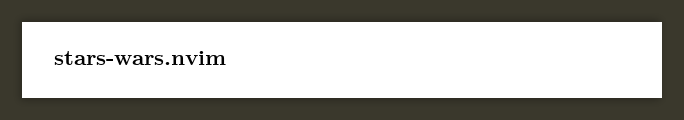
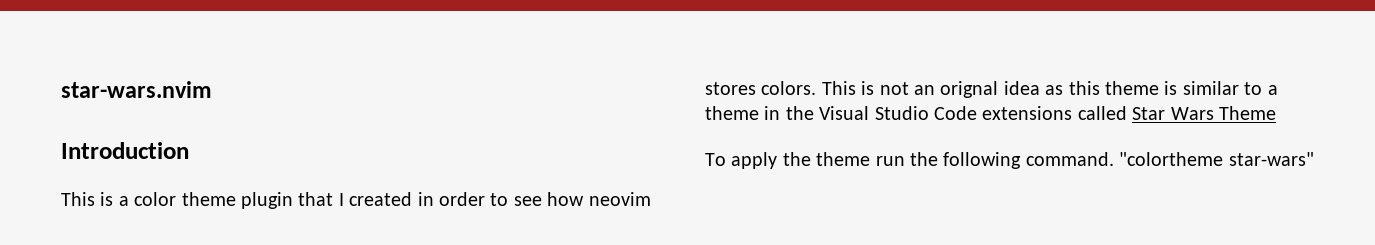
[54,51,226,65] stars-wars.nvim -> [61,81,212,98] [61,142,189,159] [61,192,651,209] [705,81,1278,98] [705,106,1276,120] [705,152,1314,169] star-wars.nvim // Introduction // This is a color theme plugin that I created in order to see how neovim stores colors. This is not an orignal idea as this theme is similar to a theme in the Visual Studio Code extensions called Star Wars Theme // To apply the theme run the following command. "colortheme star-wars"

